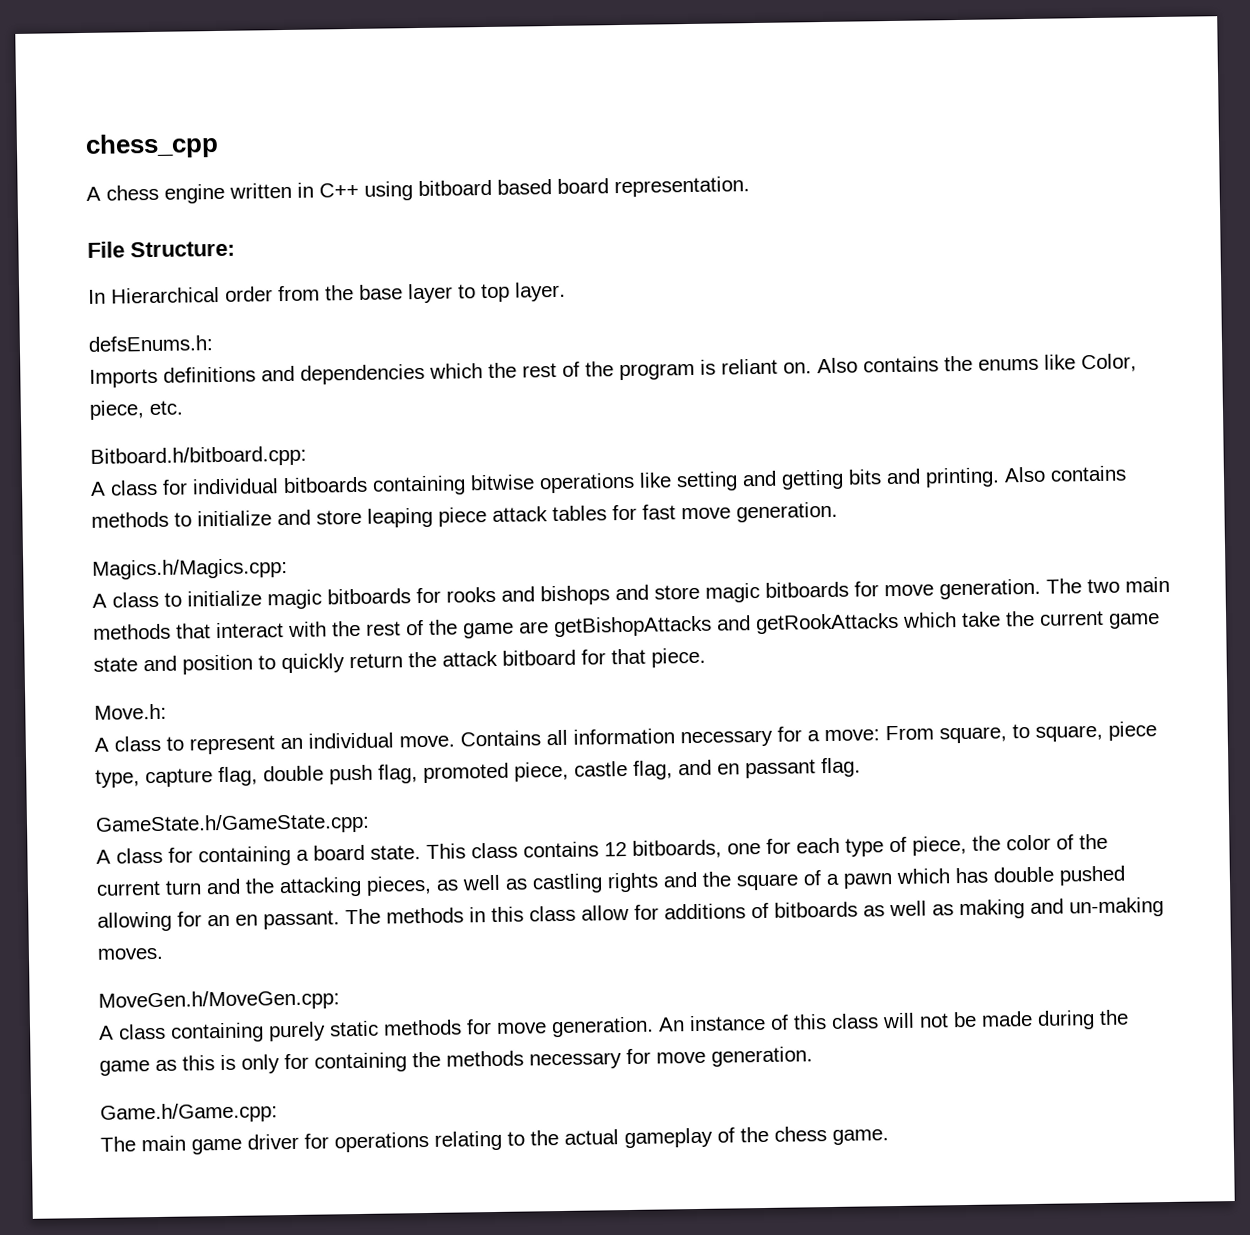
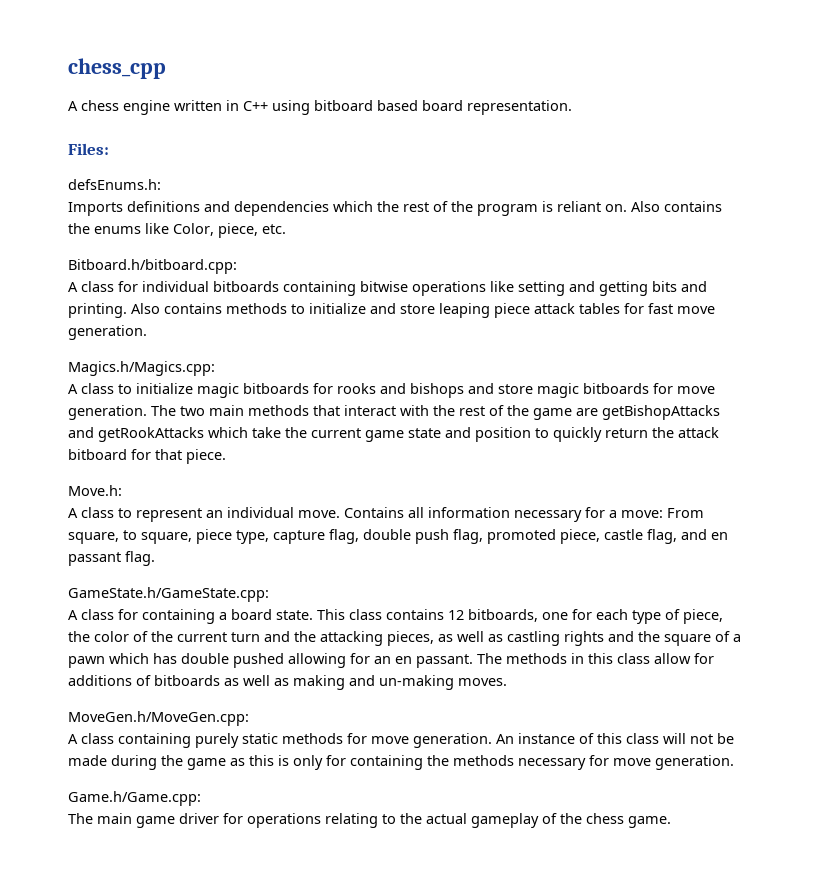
[87,240,235,258] [88,281,566,304] File Structure: // In Hierarchical order from the base layer to top layer. -> [68,143,109,155] Files:

